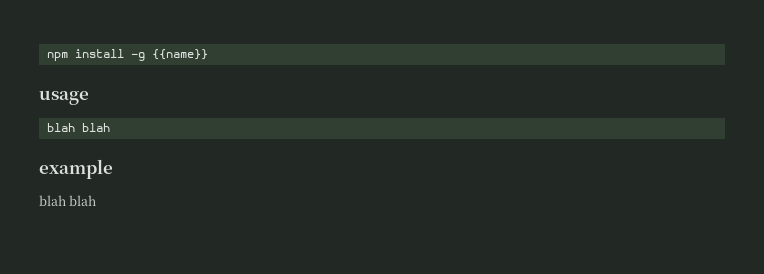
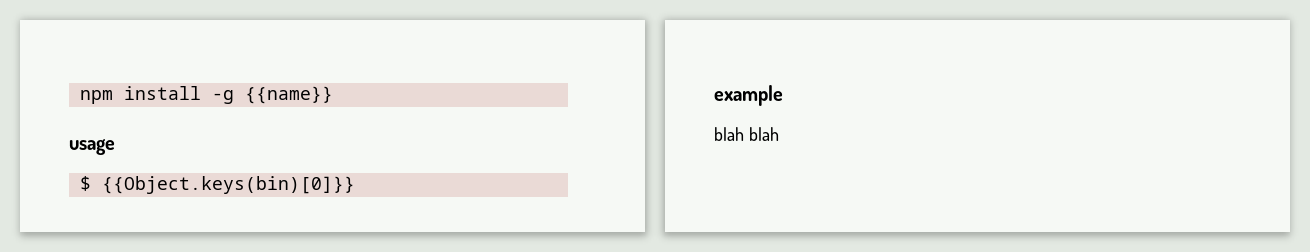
[46,123,110,132] blah blah -> [79,176,355,194] $ {{Object.keys(bin)[0]}}

